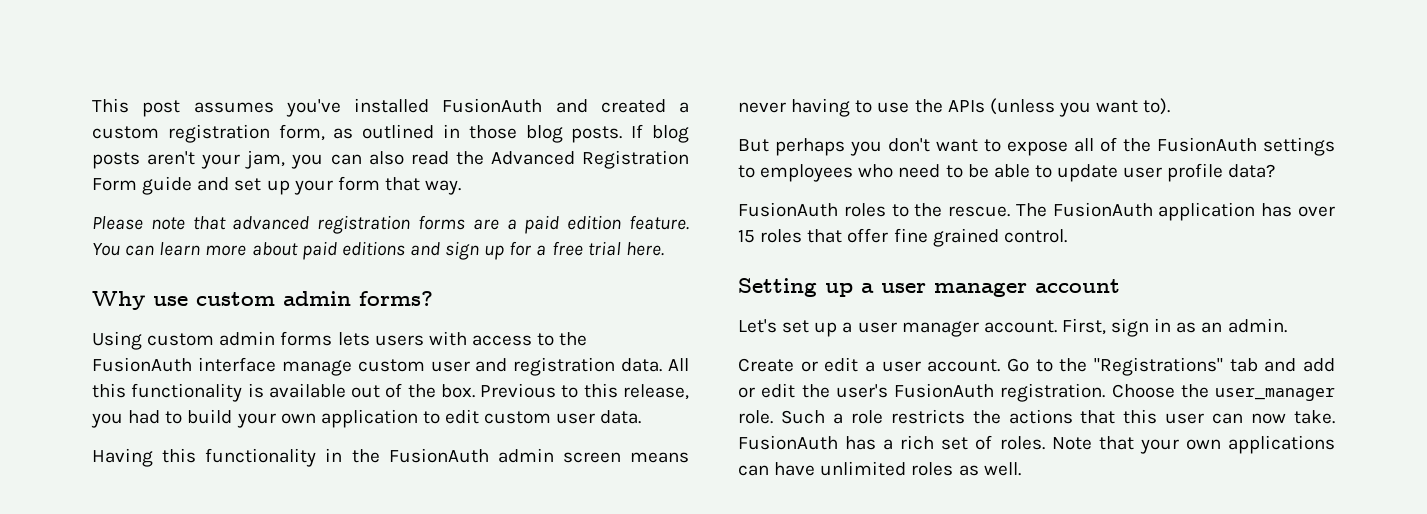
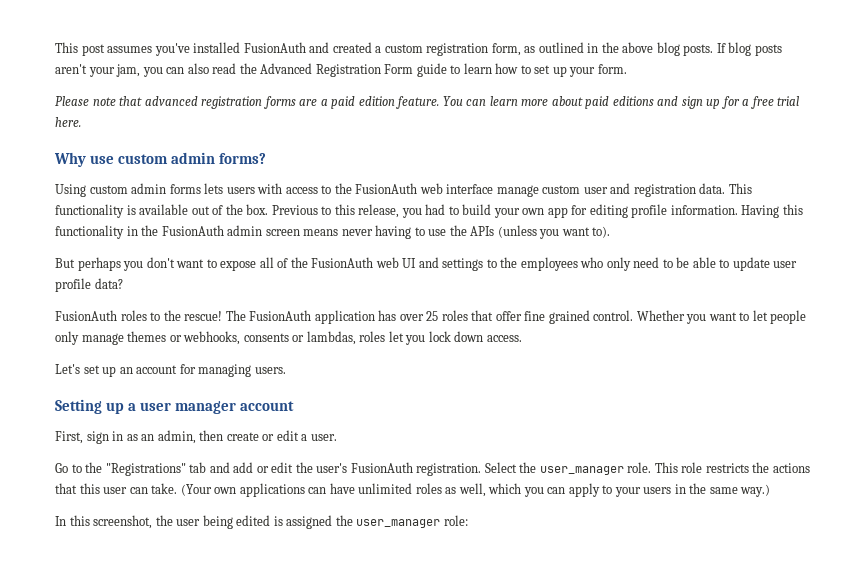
[468,125,517,139] those -> [601,42,654,53] the above
[197,176,462,195] and set up your form that way. -> [450,63,627,77] to learn how to set up your form.
(192, 364) none -> [419,183,443,194] web
[668,358,689,371] [92,383,126,398] All this -> [728,183,752,194] This
[320,409,642,428] application to edit custom user data. // -> [547,204,738,218] app for editing profile information.
(1257, 144) none -> [375,257,439,268] web UI and
(755, 171) none -> [500,257,518,268] the
(894, 171) none -> [606,257,631,271] only
[948,206,1011,217] rescue. -> [184,311,223,321] rescue!
[738,230,755,243] 15 -> [426,311,439,321] 25
(1067, 236) none -> [636,310,807,324] [55,331,522,345] [55,364,286,377] Whether you want to let people only manage themes or webhooks, consents or lambdas, roles let you lock down access. // Let's set up an account for managing users.
[738,319,1057,337] Let's set up a user manager account. -> (294, 406) none
[1227,318,1287,333] [738,358,794,372] admin. // Create -> [157,430,259,444] admin, then create
[881,359,1001,372] user account. -> [310,434,337,441] user. //
[1111,384,1175,398] Choose -> [484,462,517,473] Select
[780,410,843,424] Such a -> [654,462,678,473] This
[1251,410,1335,424] [738,435,1179,454] now take. FusionAuth has a rich set of roles. Note that your -> [151,483,212,496] take. (Your
[983,462,1021,476] well. -> [458,483,771,497] [55,515,468,529] well, which you can apply to your users in the same way.) // In this screenshot, the user being edited is assigned the user_manager role:

